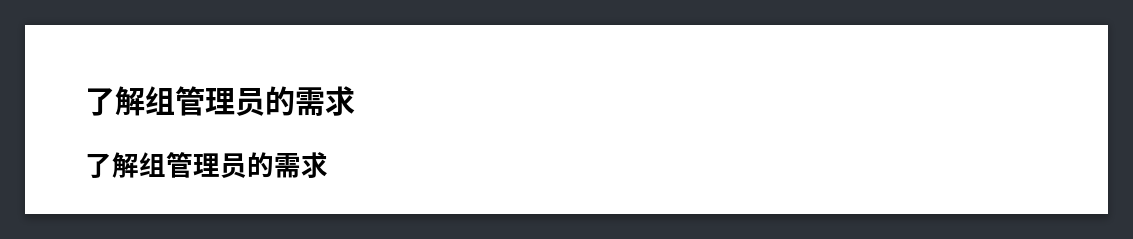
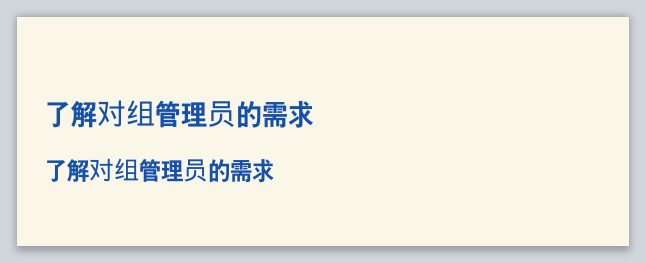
[85,86,145,116] 了解 -> [45,100,126,128] 了解对
(139, 165) none -> [89,158,114,182] 对

